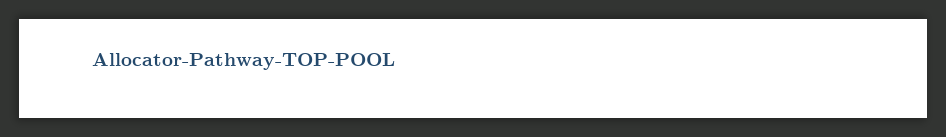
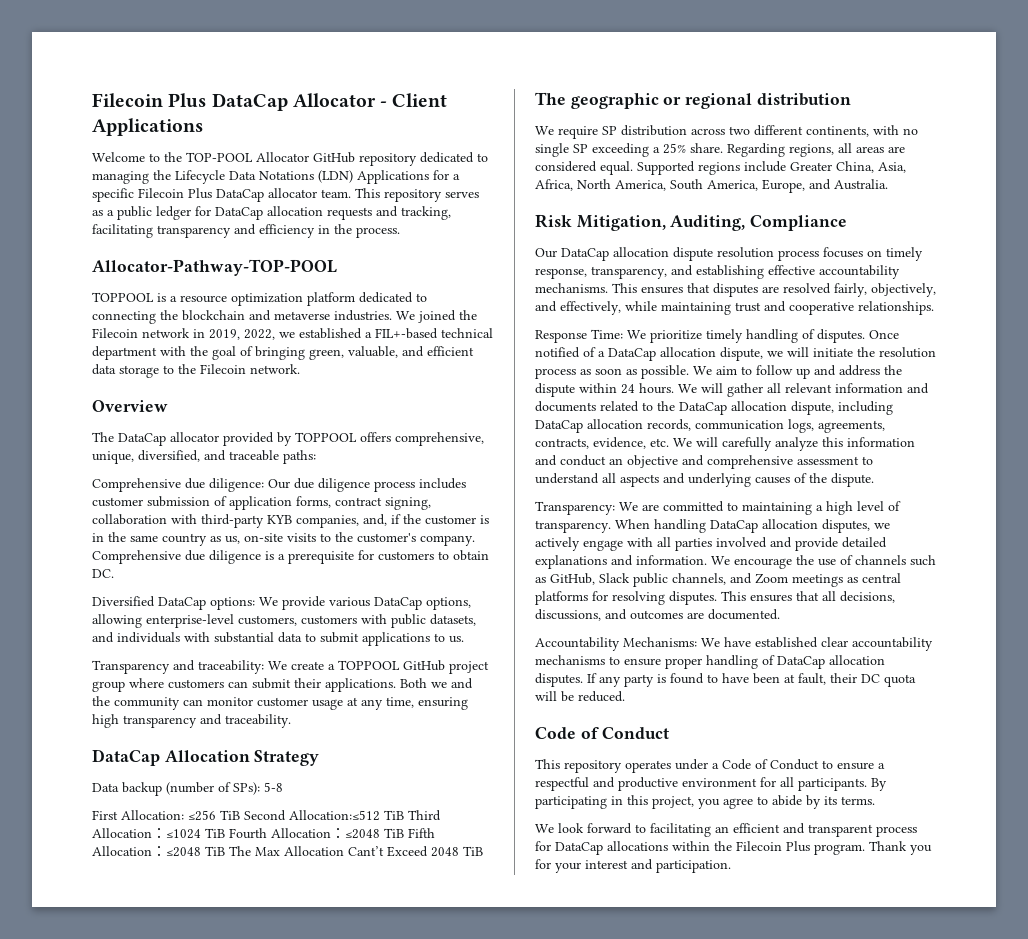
[92,53,395,70] Allocator-Pathway-TOP-POOL -> [92,93,448,111] [92,118,203,136] [92,152,488,166] [92,170,460,184] [92,188,479,202] [92,206,451,220] [92,224,400,238] [92,259,337,276] [92,292,427,306] [92,310,477,324] [92,328,493,340] [92,346,474,360] [92,364,300,378] [92,400,168,412] [92,432,484,446] [92,450,316,464] [92,478,466,492] [92,496,431,510] [92,514,489,528] [92,532,475,546] [92,550,489,564] [92,569,114,578] [92,596,471,610] [92,614,476,628] [92,632,464,646] [92,660,489,674] [92,678,473,692] [92,696,468,710] [92,714,291,728] [92,749,320,766] [92,782,283,796] [92,810,441,821] [92,828,435,839] [92,846,483,857] [535,92,851,109] [535,125,918,139] [535,143,905,157] [535,161,906,175] [535,179,888,193] [535,214,848,231] [535,247,923,261] [535,265,900,279] [535,283,936,297] [535,301,934,315] [535,329,899,343] [535,347,936,361] [535,365,902,379] [535,383,929,397] [535,401,893,415] [535,419,885,433] [535,437,915,451] [535,455,873,469] [535,473,874,487] [535,501,901,515] [535,519,890,533] [535,537,887,551] [535,555,936,569] [535,573,901,587] [535,591,895,605] [535,609,780,621] [535,637,933,651] [535,655,885,669] [535,673,916,687] [535,691,625,702] [535,727,670,739] [535,759,885,773] [535,777,887,791] [535,795,875,809] [535,823,917,837] [535,841,932,855] [535,859,731,873] Filecoin Plus DataCap Allocator - Client Applications // Welcome to the TOP-POOL Allocator GitHub repository dedicated to managing the Lifecycle Data Notations (LDN) Applications for a specific Filecoin Plus DataCap allocator team. This repository serves as a public ledger for DataCap allocation requests and tracking, facilitating transparency and efficiency in the process. // Allocator-Pathway-TOP-POOL // TOPPOOL is a resource optimization platform dedicated to connecting the blockchain and metaverse industries. We joined the Filecoin network in 2019, 2022, we established a FIL+-based technical department with the goal of bringing green, valuable, and efficient data storage to the Filecoin network. // Overview // The DataCap allocator provided by TOPPOOL offers comprehensive, unique, diversified, and traceable paths: // Comprehensive due diligence: Our due diligence process includes customer submission of application forms, contract signing, collaboration with third-party KYB companies, and, if the customer is in the same country as us, on-site visits to the customer's company. Comprehensive due diligence is a prerequisite for customers to obtain DC. // Diversified DataCap options: We provide various DataCap options, allowing enterprise-level customers, customers with public datasets, and individuals with substantial data to submit applications to us. // Transparency and traceability: We create a TOPPOOL GitHub project group where customers can submit their applications. Both we and the community can monitor customer usage at any time, ensuring high transparency and traceability. // DataCap Allocation Strategy // Data backup (number of SPs): 5-8 // First Allocation: ≤256 TiB Second Allocation:≤512 TiB Third Allocation：≤1024 TiB Fourth Allocation：≤2048 TiB Fifth Allocation：≤2048 TiB The Max Allocation Cant’t Exceed 2048 TiB // The geographic or regional distribution // We require SP distribution across two different continents, with no single SP exceeding a 25% share. Regarding regions, all areas are considered equal. Supported regions include Greater China, Asia, Africa, North America, South America, Europe, and Australia. // Risk Mitigation, Auditing, Compliance // Our DataCap allocation dispute resolution process focuses on timely response, transparency, and establishing effective accountability mechanisms. This ensures that disputes are resolved fairly, objectively, and effectively, while maintaining trust and cooperative relationships. // Response Time: We prioritize timely handling of disputes. Once notified of a DataCap allocation dispute, we will initiate the resolution process as soon as possible. We aim to follow up and address the dispute within 24 hours. We will gather all relevant information and documents related to the DataCap allocation dispute, including DataCap allocation records, communication logs, agreements, contracts, evidence, etc. We will carefully analyze this information and conduct an objective and comprehensive assessment to understand all aspects and underlying causes of the dispute. // Transparency: We are committed to maintaining a high level of transparency. When handling DataCap allocation disputes, we actively engage with all parties involved and provide detailed explanations and information. We encourage the use of channels such as GitHub, Slack public channels, and Zoom meetings as central platforms for resolving disputes. This ensures that all decisions, discussions, and outcomes are documented. // Accountability Mechanisms: We have established clear accountability mechanisms to ensure proper handling of DataCap allocation disputes. If any party is found to have been at fault, their DC quota will be reduced. // Code of Conduct // This repository operates under a Code of Conduct to ensure a respectful and productive environment for all participants. By participating in this project, you agree to abide by its terms. // We look forward to facilitating an efficient and transparent process for DataCap allocations within the Filecoin Plus program. Thank you for your interest and participation.

